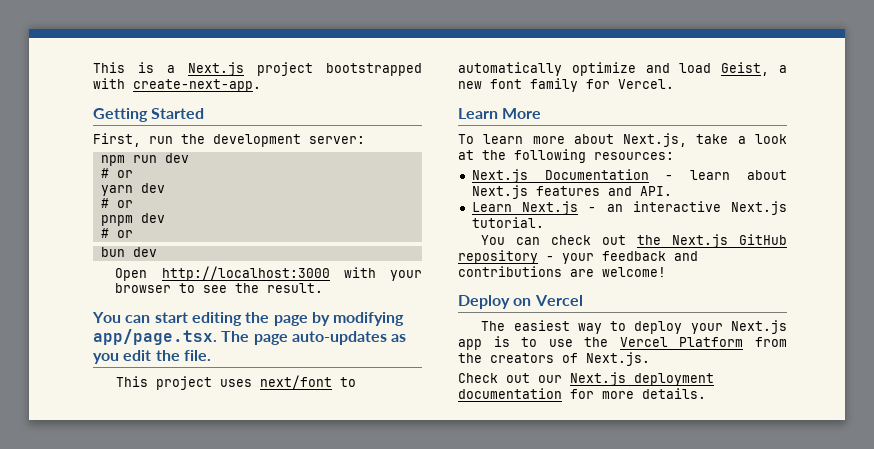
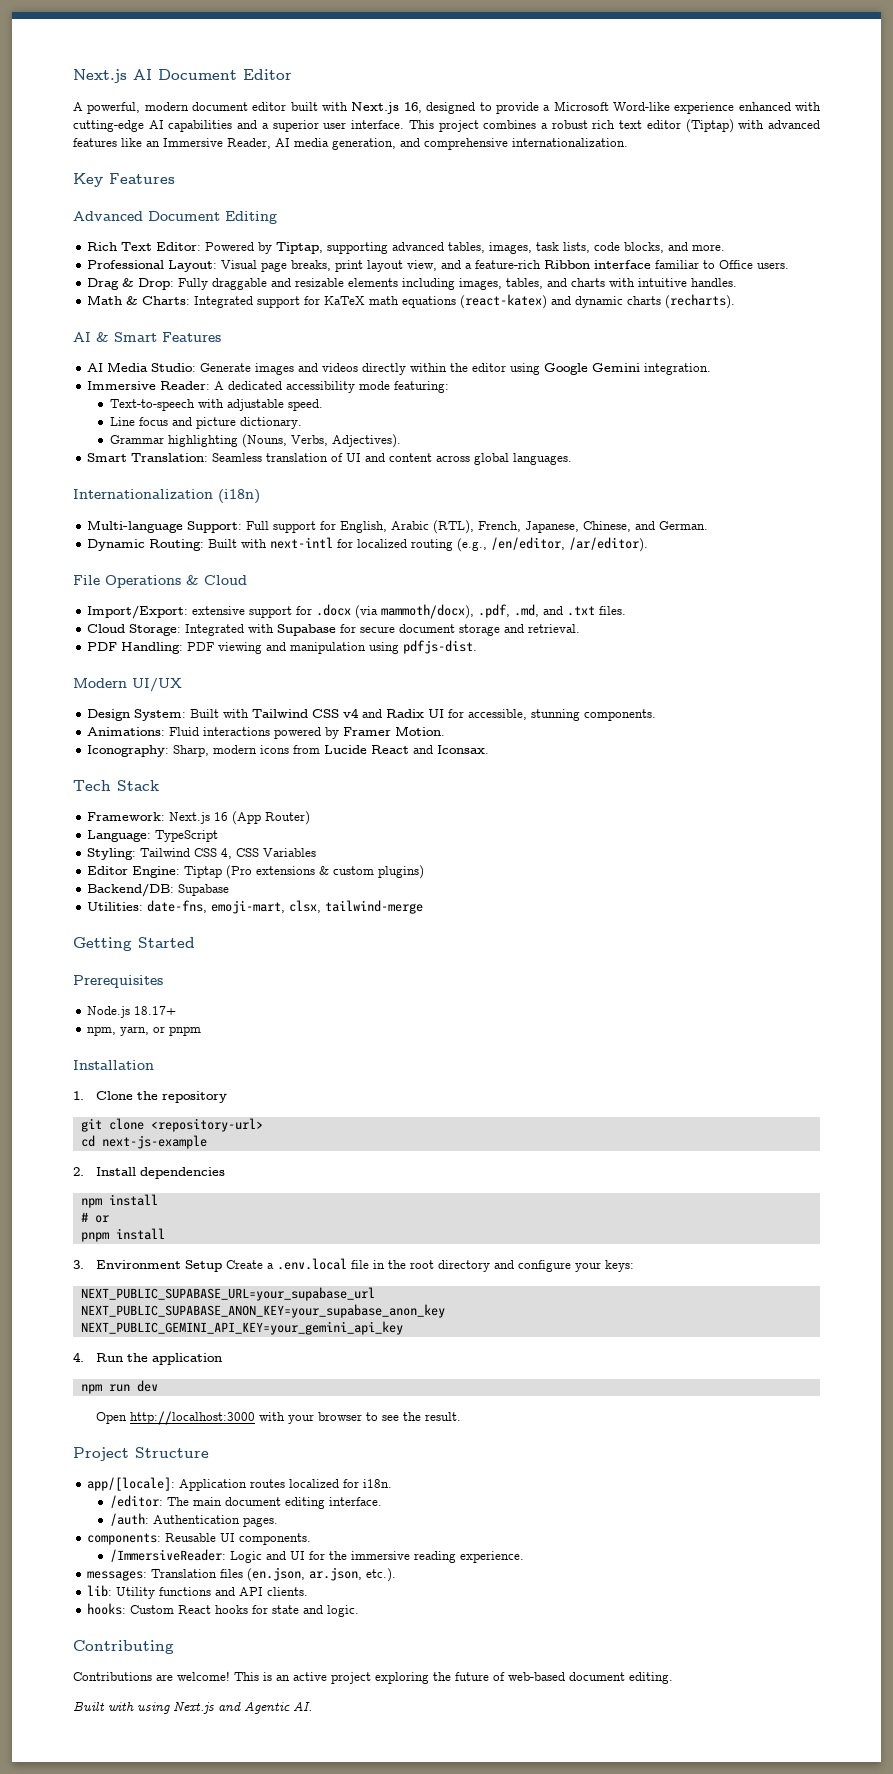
[93,62,422,76] [93,78,261,92] [93,108,205,122] [93,133,365,147] [100,153,189,166] [100,168,133,178] [100,183,165,196] [100,198,133,208] [100,213,165,226] [100,228,133,238] [100,247,125,257] This is a Next.js project bootstrapped with create-next-app. // Getting Started // First, run the development server: // npm run dev // # or // yarn dev // # or // pnpm dev // # or // bun -> [73,69,292,83] [73,101,822,114] [73,119,820,133] [73,138,628,150] [73,173,175,187] [73,211,277,224] [87,242,726,254] [87,260,790,272] [87,278,738,290] [87,294,736,309] [73,332,221,342] [87,362,712,375] [87,381,450,393] [110,399,324,411] [110,417,303,429] [110,434,402,448] [87,453,573,465] [73,489,260,504] [87,520,709,534] [87,537,649,552] [73,575,247,588] [87,604,627,619] [87,624,581,636] [87,640,478,654] [73,678,182,692] [87,708,657,721] [87,726,446,739] [87,745,490,757] [73,780,159,791] [87,811,311,825] [87,830,219,842] [87,848,317,860] [87,865,425,879] [87,883,230,897] [87,900,424,914] [73,937,195,951] [73,975,163,988] [87,1006,177,1018] [87,1026,202,1036] [73,1060,154,1070] [73,1091,227,1103] [80,1118,263,1132] [80,1135,207,1149] [73,1167,225,1179] [80,1194,158,1208] [80,1212,109,1223] [80,1228,165,1242] [73,1258,634,1272] [80,1287,375,1301] [80,1304,445,1318] [80,1321,403,1335] [73,1352,222,1365] [80,1384,130,1394] Next.js AI Document Editor // A powerful, modern document editor built with Next.js 16, designed to provide a Microsoft Word-like experience enhanced with cutting-edge AI capabilities and a superior user interface. This project combines a robust rich text editor (Tiptap) with advanced features like an Immersive Reader, AI media generation, and comprehensive internationalization. // Key Features // Advanced Document Editing // Rich Text Editor: Powered by Tiptap, supporting advanced tables, images, task lists, code blocks, and more. // Professional Layout: Visual page breaks, print layout view, and a feature-rich Ribbon interface familiar to Office users. // Drag & Drop: Fully draggable and resizable elements including images, tables, and charts with intuitive handles. // Math & Charts: Integrated support for KaTeX math equations (react-katex) and dynamic charts (recharts). // AI & Smart Features // AI Media Studio: Generate images and videos directly within the editor using Google Gemini integration. // Immersive Reader: A dedicated accessibility mode featuring: // Text-to-speech with adjustable speed. // Line focus and picture dictionary. // Grammar highlighting (Nouns, Verbs, Adjectives). // Smart Translation: Seamless translation of UI and content across global languages. // Internationalization (i18n) // Multi-language Support: Full support for English, Arabic (RTL), French, Japanese, Chinese, and German. // Dynamic Routing: Built with next-intl for localized routing (e.g., /en/editor, /ar/editor). // File Operations & Cloud // Import/Export: extensive support for .docx (via mammoth/docx), .pdf, .md, and .txt files. // Cloud Storage: Integrated with Supabase for secure document storage and retrieval. // PDF Handling: PDF viewing and manipulation using pdfjs-dist. // Modern UI/UX // Design System: Built with Tailwind CSS v4 and Radix UI for accessible, stunning components. // Animations: Fluid interactions powered by Framer Motion. // Iconography: Sharp, modern icons from Lucide React and Iconsax. // Tech Stack // Framework: Next.js 16 (App Router) // Language: TypeScript // Styling: Tailwind CSS 4, CSS Variables // Editor Engine: Tiptap (Pro extensions & custom plugins) // Backend/DB: Supabase // Utilities: date-fns, emoji-mart, clsx, tailwind-merge // Getting Started // Prerequisites // Node.js 18.17+ // npm, yarn, or pnpm // Installation // 1. Clone the repository // git clone <repository-url> // cd next-js-example // 2. Install dependencies // npm install // # or // pnpm install // 3. Environment Setup Create a .env.local file in the root directory and configure your keys: // NEXT_PUBLIC_SUPABASE_URL=your_supabase_url // NEXT_PUBLIC_SUPABASE_ANON_KEY=your_supabase_anon_key // NEXT_PUBLIC_GEMINI_API_KEY=your_gemini_api_key // 4. Run the application // npm run
[92,312,405,326] [93,329,407,345] [93,350,211,364] [116,375,357,390] [458,62,787,76] [458,78,674,92] [458,108,542,119] [458,133,787,147] [458,149,674,163] [471,169,787,183] [471,185,672,199] [471,201,787,215] [471,217,544,228] [481,234,787,248] [458,250,698,264] [458,266,666,277] [458,295,583,309] [481,320,787,334] [458,336,787,350] [458,352,650,366] [458,372,714,386] [458,388,706,399] You can start editing the page by modifying app/page.tsx. The page auto-updates as you edit the file. // This project uses next/font to automatically optimize and load Geist, a new font family for Vercel. // Learn More // To learn more about Next.js, take a look at the following resources: // Next.js Documentation - learn about Next.js features and API. // Learn Next.js - an interactive Next.js tutorial. // You can check out the Next.js GitHub repository - your feedback and contributions are welcome! // Deploy on Vercel // The easiest way to deploy your Next.js app is to use the Vercel Platform from the creators of Next.js. // Check out our Next.js deployment documentation for more details. -> [73,1447,209,1461] [87,1477,393,1491] [110,1495,383,1509] [110,1513,279,1527] [87,1533,312,1545] [110,1549,525,1563] [87,1567,397,1582] [87,1585,309,1599] [87,1603,360,1617] [73,1640,174,1654] [73,1671,673,1684] [73,1701,312,1714] Project Structure // app/[locale]: Application routes localized for i18n. // /editor: The main document editing interface. // /auth: Authentication pages. // components: Reusable UI components. // /ImmersiveReader: Logic and UI for the immersive reading experience. // messages: Translation files (en.json, ar.json, etc.). // lib: Utility functions and API clients. // hooks: Custom React hooks for state and logic. // Contributing // Contributions are welcome! This is an active project exploring the future of web-based document editing. // Built with using Next.js and Agentic AI.

